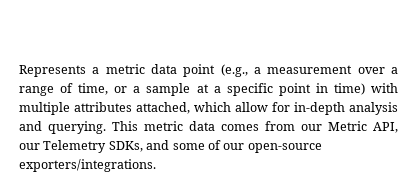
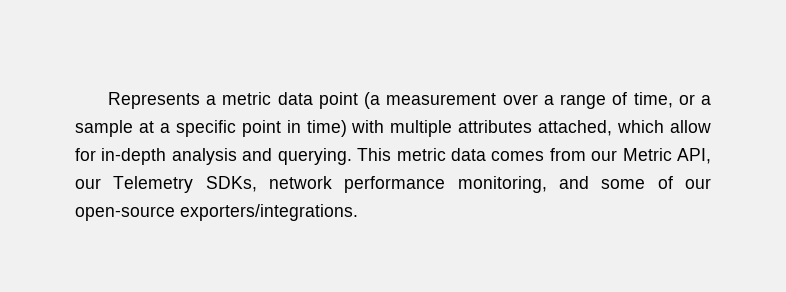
[220,64,261,77] (e.g., a -> [364,92,381,109] (a
(143, 146) none -> [269,176,547,193] network performance monitoring,

